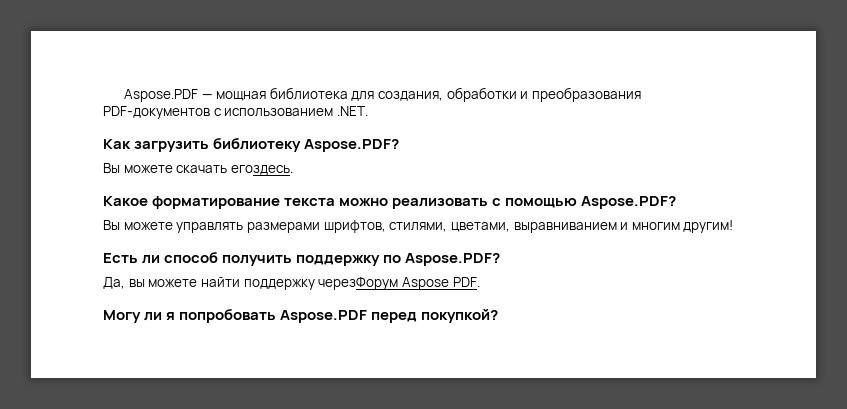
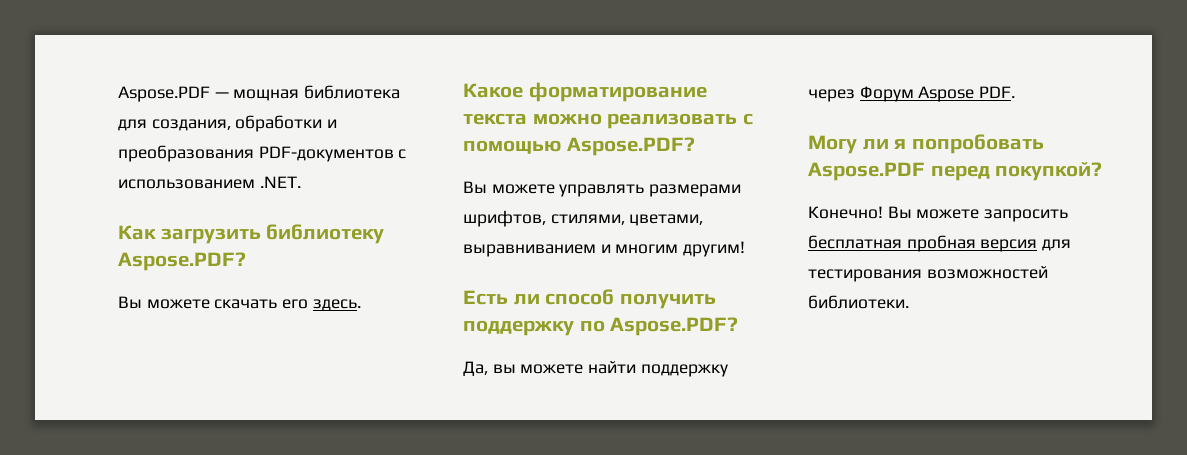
[230,165,293,175] егоздесь. -> [282,299,361,311] его здесь.
[318,277,399,290] черезФорум -> [808,86,914,102] через Форум
(499, 316) none -> [808,206,1069,222] [808,235,1072,252] [808,266,1048,282] [808,295,909,309] // Конечно! Вы можете запросить бесплатная пробная версия для тестирования возможностей библиотеки.

